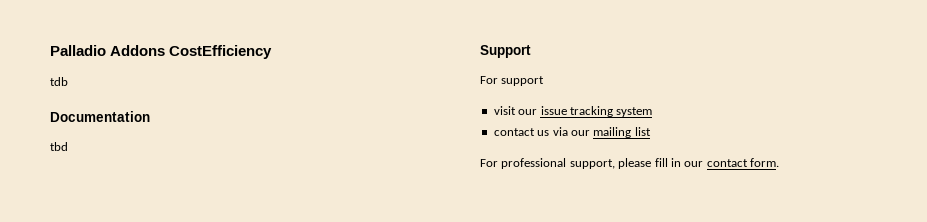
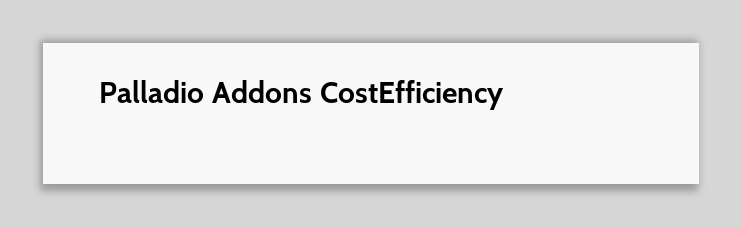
[50,77,68,86] [50,111,150,122] [50,142,68,151] [480,45,531,58] [480,76,545,86] [493,106,653,117] [493,127,651,138] [480,158,779,169] // tdb // Documentation // tbd // Support // For support // visit our issue tracking system // contact us via our mailing list // For professional support, please fill in our contact form. -> (505, 95) none

